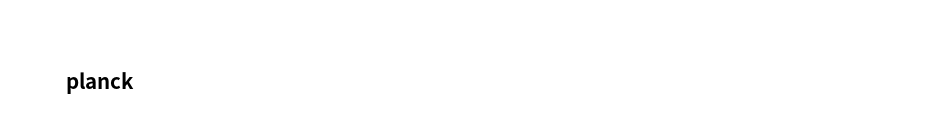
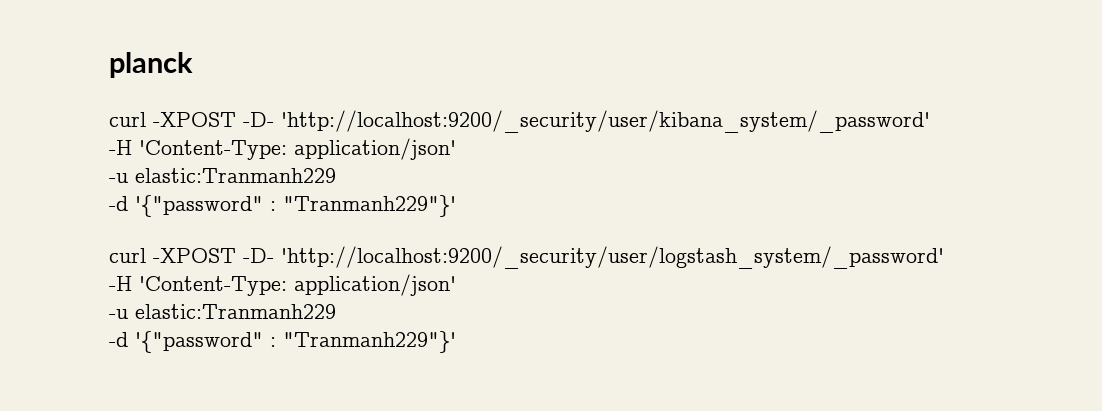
(134, 83) none -> [109,110,930,133] [109,138,456,160] [109,168,336,183] [109,195,456,217] [109,246,944,269] [109,274,456,296] [109,304,336,319] [109,331,456,353] // curl -XPOST -D- 'http://localhost:9200/_security/user/kibana_system/_password' // -H 'Content-Type: application/json' // -u elastic:Tranmanh229 // -d '{"password" : "Tranmanh229"}' // curl -XPOST -D- 'http://localhost:9200/_security/user/logstash_system/_password' // -H 'Content-Type: application/json' // -u elastic:Tranmanh229 // -d '{"password" : "Tranmanh229"}'

